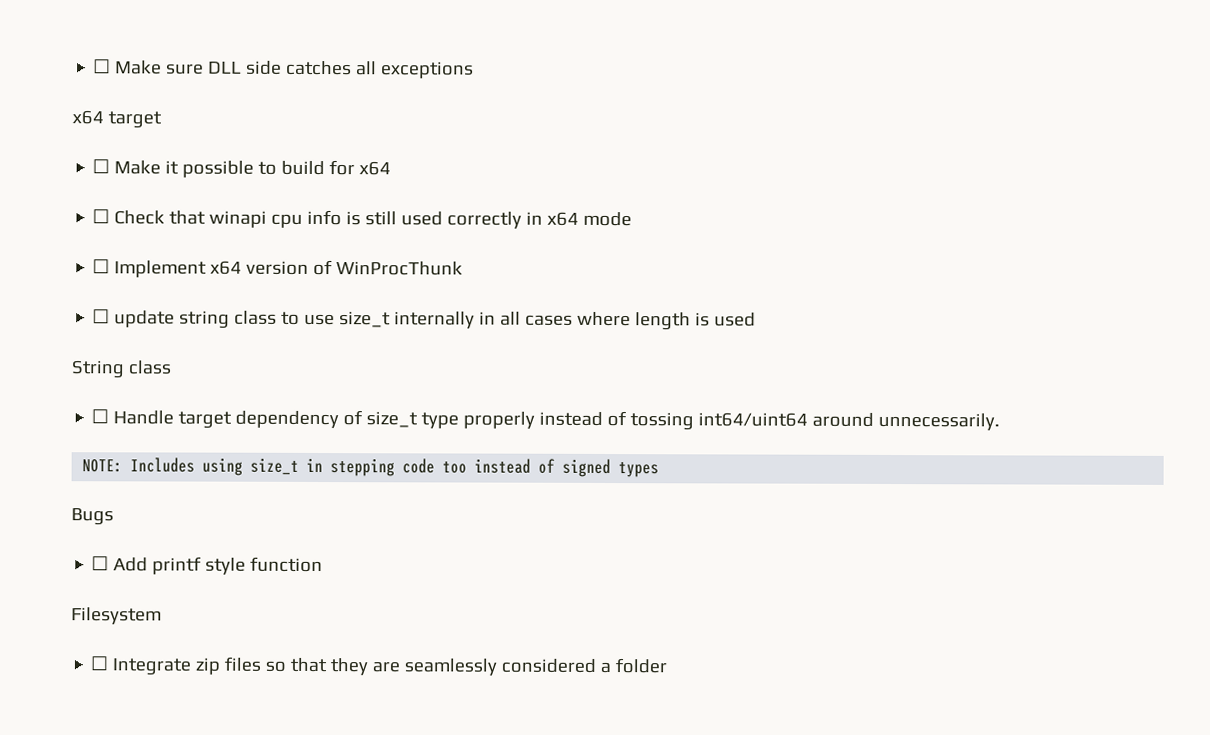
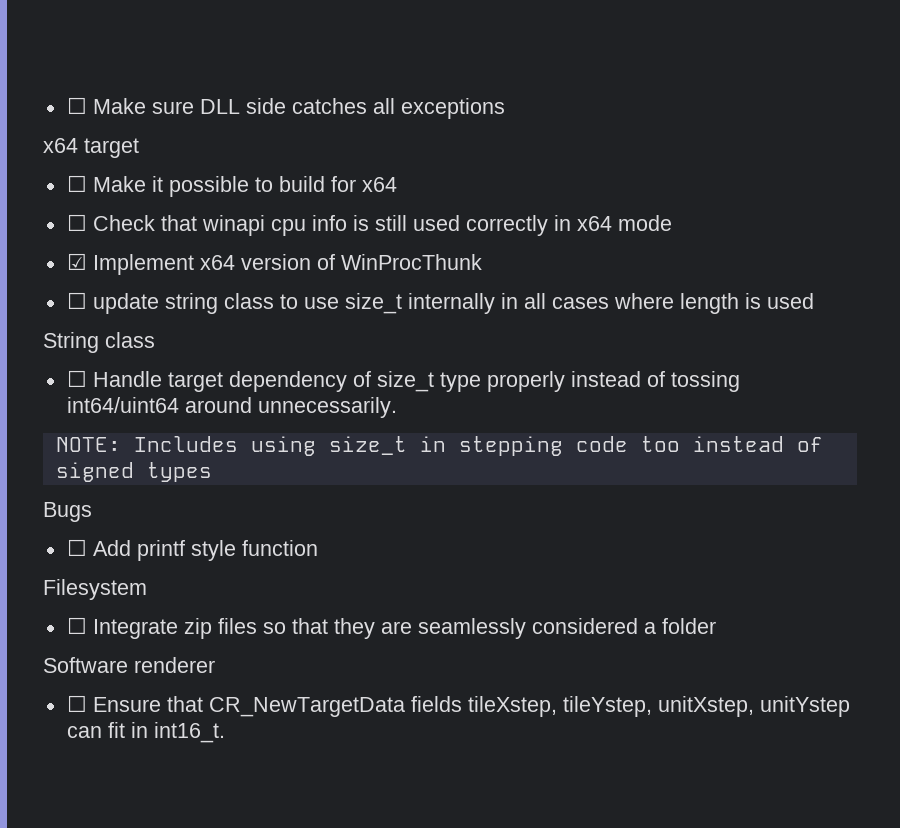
[92,259,111,274] ☐ -> [66,253,87,270] ☑
(668, 666) none -> [43,657,215,673] [66,695,850,717] [66,722,225,743] // Software renderer // ☐ Ensure that CR_NewTargetData fields tileXstep, tileYstep, unitXstep, unitYstep can fit in int16_t.

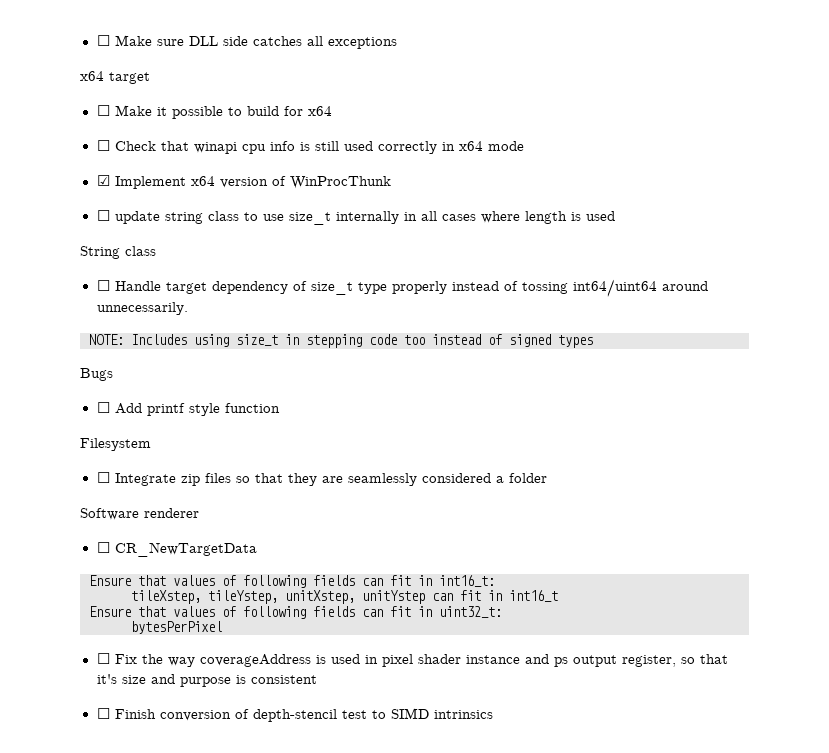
[92,696,462,717] Ensure that CR_NewTargetData fields -> [114,542,257,557] [89,575,495,588] CR_NewTargetData // Ensure that values of following fields can fit in int16_t: //
[153,722,225,743] int16_t. -> [509,590,558,602] [89,606,502,619] [131,621,222,634] [96,653,728,667] [96,674,317,687] [96,708,493,722] int16_t // Ensure that values of following fields can fit in uint32_t: // bytesPerPixel // ☐ Fix the way coverageAddress is used in pixel shader instance and ps output register, so that it's size and purpose is consistent // ☐ Finish conversion of depth-stencil test to SIMD intrinsics

